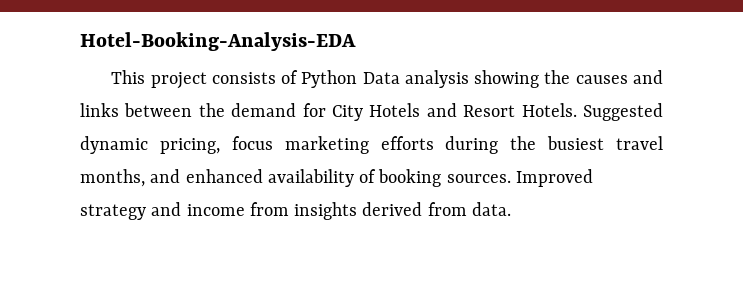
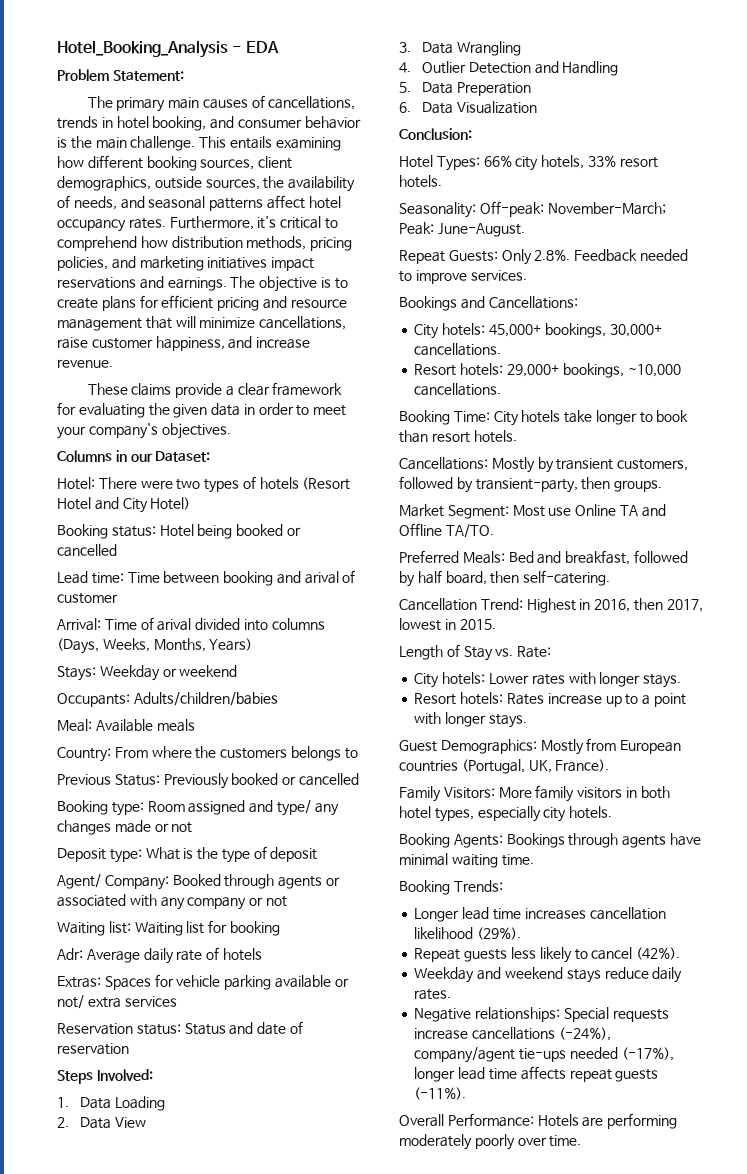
[80,32,356,51] [111,70,663,89] [80,103,663,121] [80,136,663,154] [80,169,593,187] [80,202,511,220] Hotel-Booking-Analysis-EDA // This project consists of Python Data analysis showing the causes and links between the demand for City Hotels and Resort Hotels. Suggested dynamic pricing, focus marketing efforts during the busiest travel months, and enhanced availability of booking sources. Improved strategy and income from insights derived from data. -> [57,40,279,58] [57,69,184,81] [87,95,356,112] [57,116,361,131] [57,136,341,151] [57,155,293,171] [57,176,356,192] [57,195,341,211] [57,216,338,232] [57,236,353,251] [57,256,315,271] [57,276,348,292] [57,295,347,311] [57,316,347,331] [57,336,311,351] [57,359,113,368] [87,382,343,398] [57,402,347,418] [57,423,231,439] [57,450,211,462] [57,476,351,493] [57,497,191,513] [57,524,301,539] [57,544,117,557] [57,570,356,586] [57,593,118,604] [57,617,325,631] [57,638,253,654] [57,665,238,681] [57,692,278,707] [57,719,195,732] [57,746,358,762] [57,773,359,789] [57,800,339,816] [57,820,193,835] [57,846,318,863] [57,874,340,890] [57,894,287,910] [57,920,280,936] [57,947,262,964] [57,974,349,990] [57,995,177,1009] [57,1021,303,1035] [57,1043,129,1055] [57,1069,153,1084] [57,1096,165,1111] [57,1117,146,1129] [399,41,521,56] [399,61,619,76] [399,82,531,96] [399,101,537,114] [399,128,472,140] [399,155,658,171] [399,175,442,188] [399,201,666,218] [399,222,525,237] [399,249,688,265] [399,270,527,284] [399,296,578,311] [414,323,662,339] [414,343,502,356] [414,363,681,378] [414,383,502,396] [399,410,689,426] [399,430,517,443] [399,457,689,473] [399,476,663,493] [399,504,666,519] [399,523,494,538] [399,550,688,565] [399,570,611,587] [399,598,703,613] [399,618,496,631] [399,644,552,661] [414,672,682,688] [414,692,686,707] [414,712,527,728] [399,738,682,755] [399,759,610,774] [399,785,670,802] [399,806,613,822] [399,833,701,848] [399,853,534,868] [399,880,503,895] [414,907,666,922] [414,927,522,940] [414,947,681,963] [414,967,683,983] [414,989,452,1000] [414,1007,669,1022] [414,1027,611,1041] [414,1047,674,1063] [414,1066,659,1082] [414,1087,467,1100] [399,1113,678,1129] [399,1134,582,1150] Hotel_Booking_Analysis - EDA // Problem Statement: // The primary main causes of cancellations, trends in hotel booking, and consumer behavior is the main challenge. This entails examining how different booking sources, client demographics, outside sources, the availability of needs, and seasonal patterns affect hotel occupancy rates. Furthermore, it's critical to comprehend how distribution methods, pricing policies, and marketing initiatives impact reservations and earnings. The objective is to create plans for efficient pricing and resource management that will minimize cancellations, raise customer happiness, and increase revenue. // These claims provide a clear framework for evaluating the given data in order to meet your company's objectives. // Columns in our Dataset: // Hotel: There were two types of hotels (Resort Hotel and City Hotel) // Booking status: Hotel being booked or cancelled // Lead time: Time between booking and arival of customer // Arrival: Time of arival divided into columns (Days, Weeks, Months, Years) // Stays: Weekday or weekend // Occupants: Adults/children/babies // Meal: Available meals // Country: From where the customers belongs to // Previous Status: Previously booked or cancelled // Booking type: Room assigned and type/ any changes made or not // Deposit type: What is the type of deposit // Agent/ Company: Booked through agents or associated with any company or not // Waiting list: Waiting list for booking // Adr: Average daily rate of hotels // Extras: Spaces for vehicle parking available or not/ extra services // Reservation status: Status and date of reservation // Steps Involved: // 1. Data Loading // 2. Data View // 3. Data Wrangling // 4. Outlier Detection and Handling // 5. Data Preperation // 6. Data Visualization // Conclusion: // Hotel Types: 66% city hotels, 33% resort hotels. // Seasonality: Off-peak: November-March; Peak: June-August. // Repeat Guests: Only 2.8%. Feedback needed to improve services. // Bookings and Cancellations: // City hotels: 45,000+ bookings, 30,000+ cancellations. // Resort hotels: 29,000+ bookings, ~10,000 cancellations. // Booking Time: City hotels take longer to book than resort hotels. // Cancellations: Mostly by transient customers, followed by transient-party, then groups. // Market Segment: Most use Online TA and Offline TA/TO. // Preferred Meals: Bed and breakfast, followed by half board, then self-catering. // Cancellation Trend: Highest in 2016, then 2017, lowest in 2015. // Length of Stay vs. Rate: // City hotels: Lower rates with longer stays. // Resort hotels: Rates increase up to a point with longer stays. // Guest Demographics: Mostly from European countries (Portugal, UK, France). // Family Visitors: More family visitors in both hotel types, especially city hotels. // Booking Agents: Bookings through agents have minimal waiting time. // Booking Trends: // Longer lead time increases cancellation likelihood (29%). // Repeat guests less likely to cancel (42%). // Weekday and weekend stays reduce daily rates. // Negative relationships: Special requests increase cancellations (-24%), company/agent tie-ups needed (-17%), longer lead time affects repeat guests (-11%). // Overall Performance: Hotels are performing moderately poorly over time.

